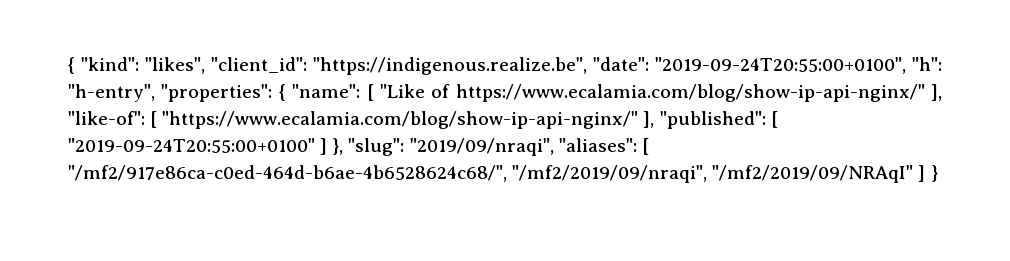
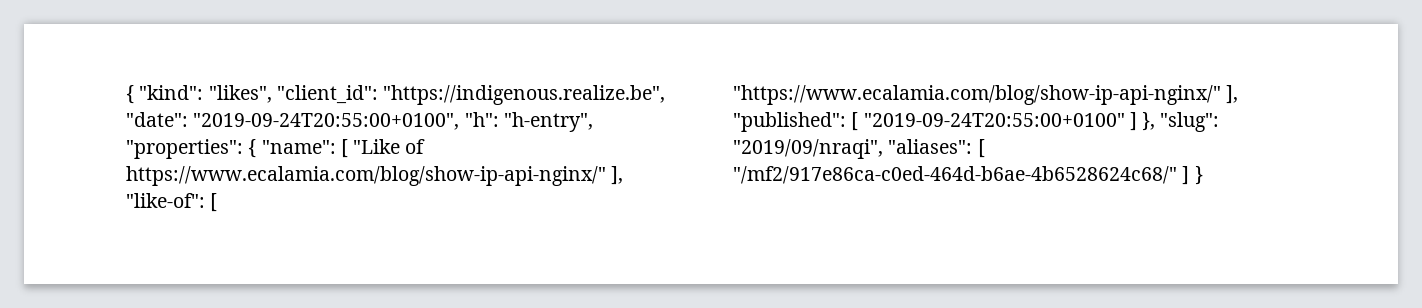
[68,165,914,183] "/mf2/917e86ca-c0ed-464d-b6ae-4b6528624c68/", "/mf2/2019/09/nraqi", "/mf2/2019/09/NRAqI" -> [733,166,1177,184] "/mf2/917e86ca-c0ed-464d-b6ae-4b6528624c68/"

